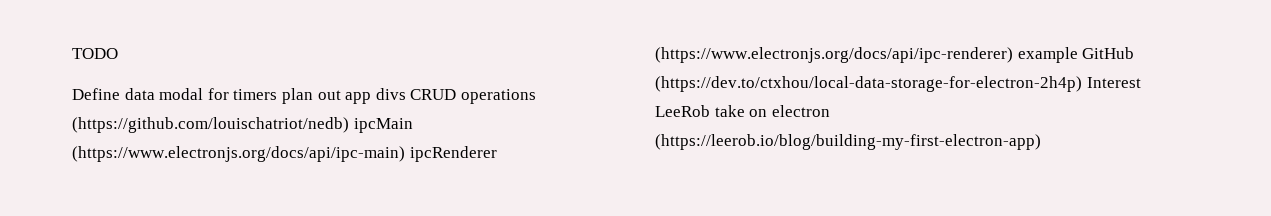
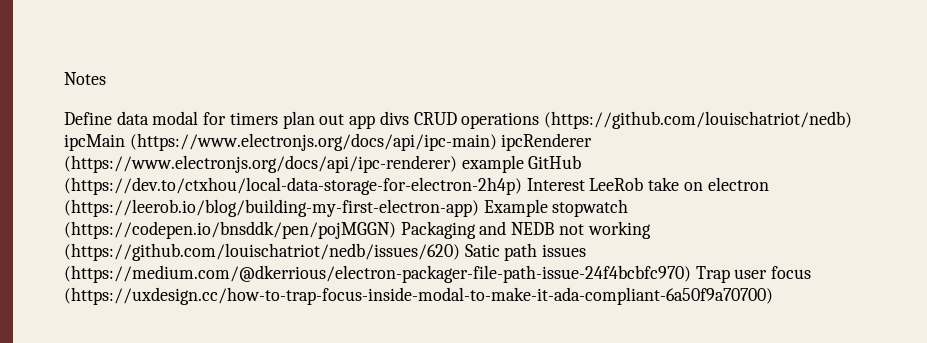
[72,48,118,59] TODO -> [64,72,106,85] Notes
(1041, 142) none -> [483,199,629,217] [64,221,651,239] [64,243,587,261] [64,265,812,283] [64,287,773,305] Example stopwatch (https://codepen.io/bnsddk/pen/pojMGGN) Packaging and NEDB not working (https://github.com/louischatriot/nedb/issues/620) Satic path issues (https://medium.com/@dkerrious/electron-packager-file-path-issue-24f4bcbfc970) Trap user focus (https://uxdesign.cc/how-to-trap-focus-inside-modal-to-make-it-ada-compliant-6a50f9a70700)

